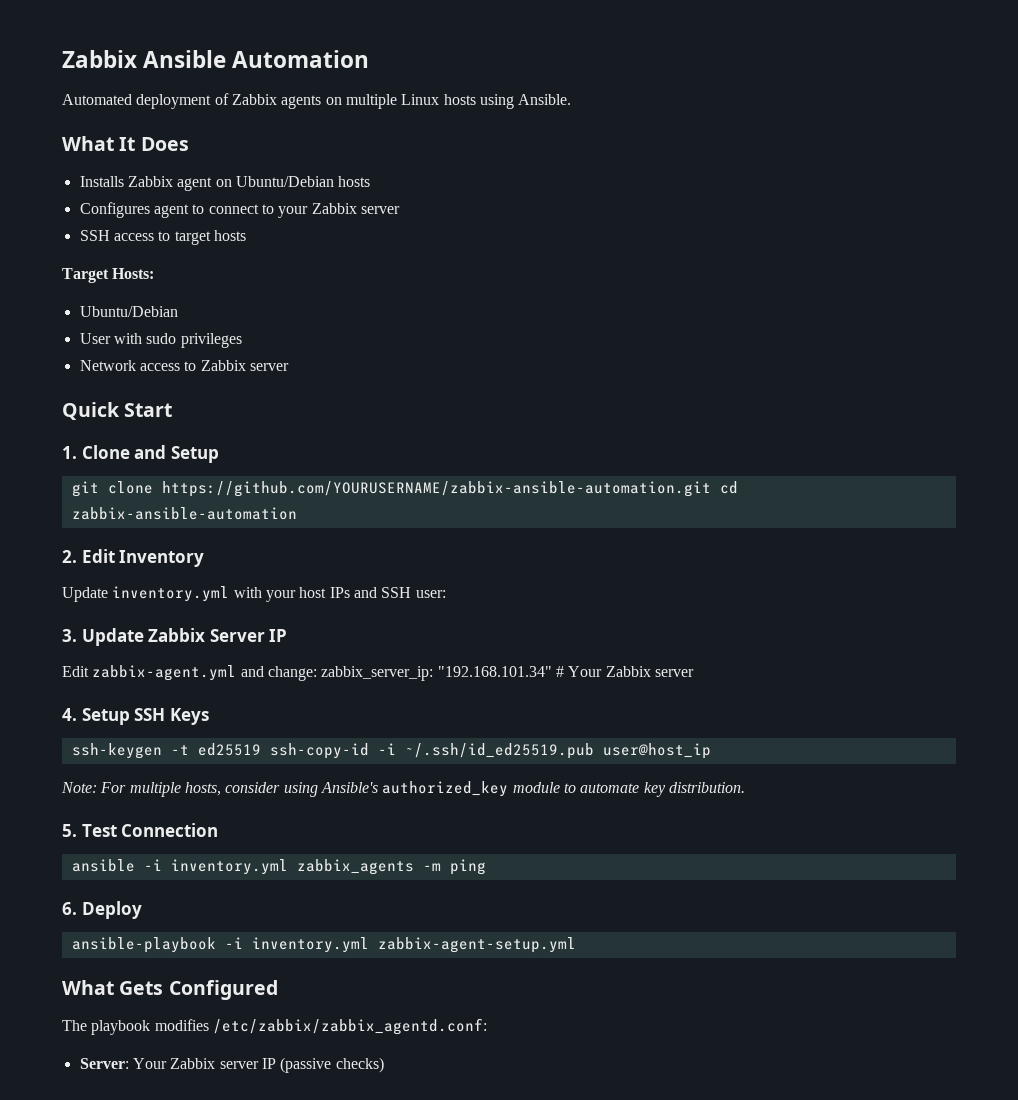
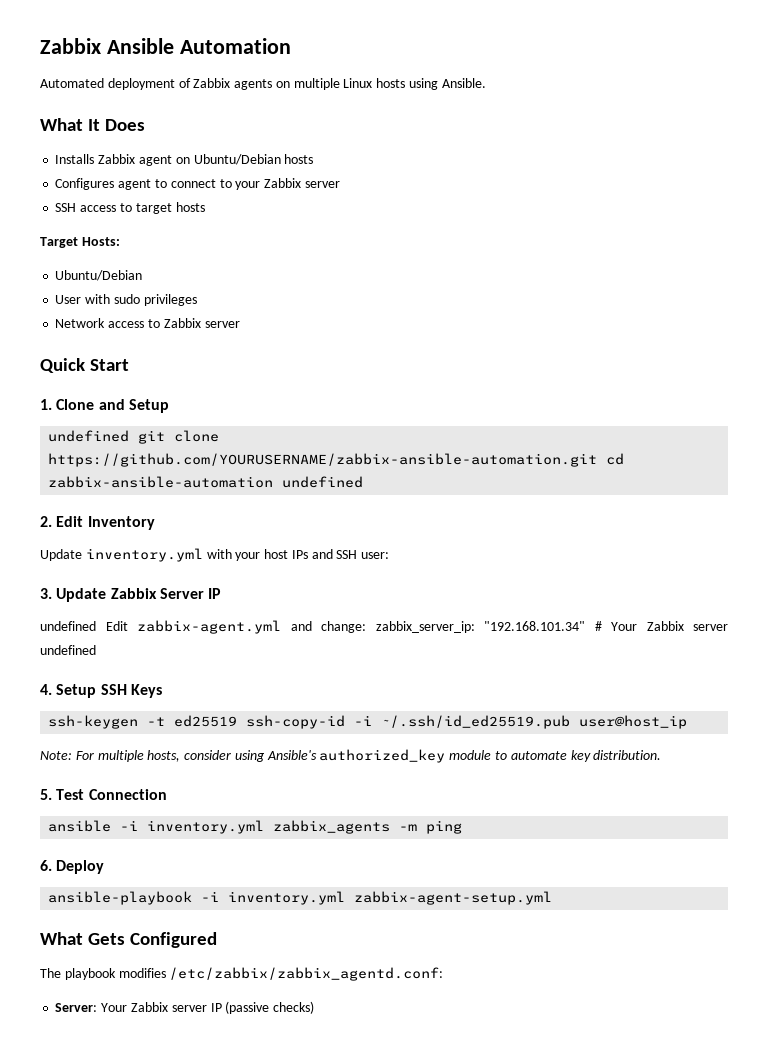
(219, 454) none -> [48,430,130,442] undefined
(297, 513) none -> [282,476,364,488] undefined
(288, 635) none -> [40,621,96,631] undefined
(694, 673) none -> [40,645,96,655] undefined

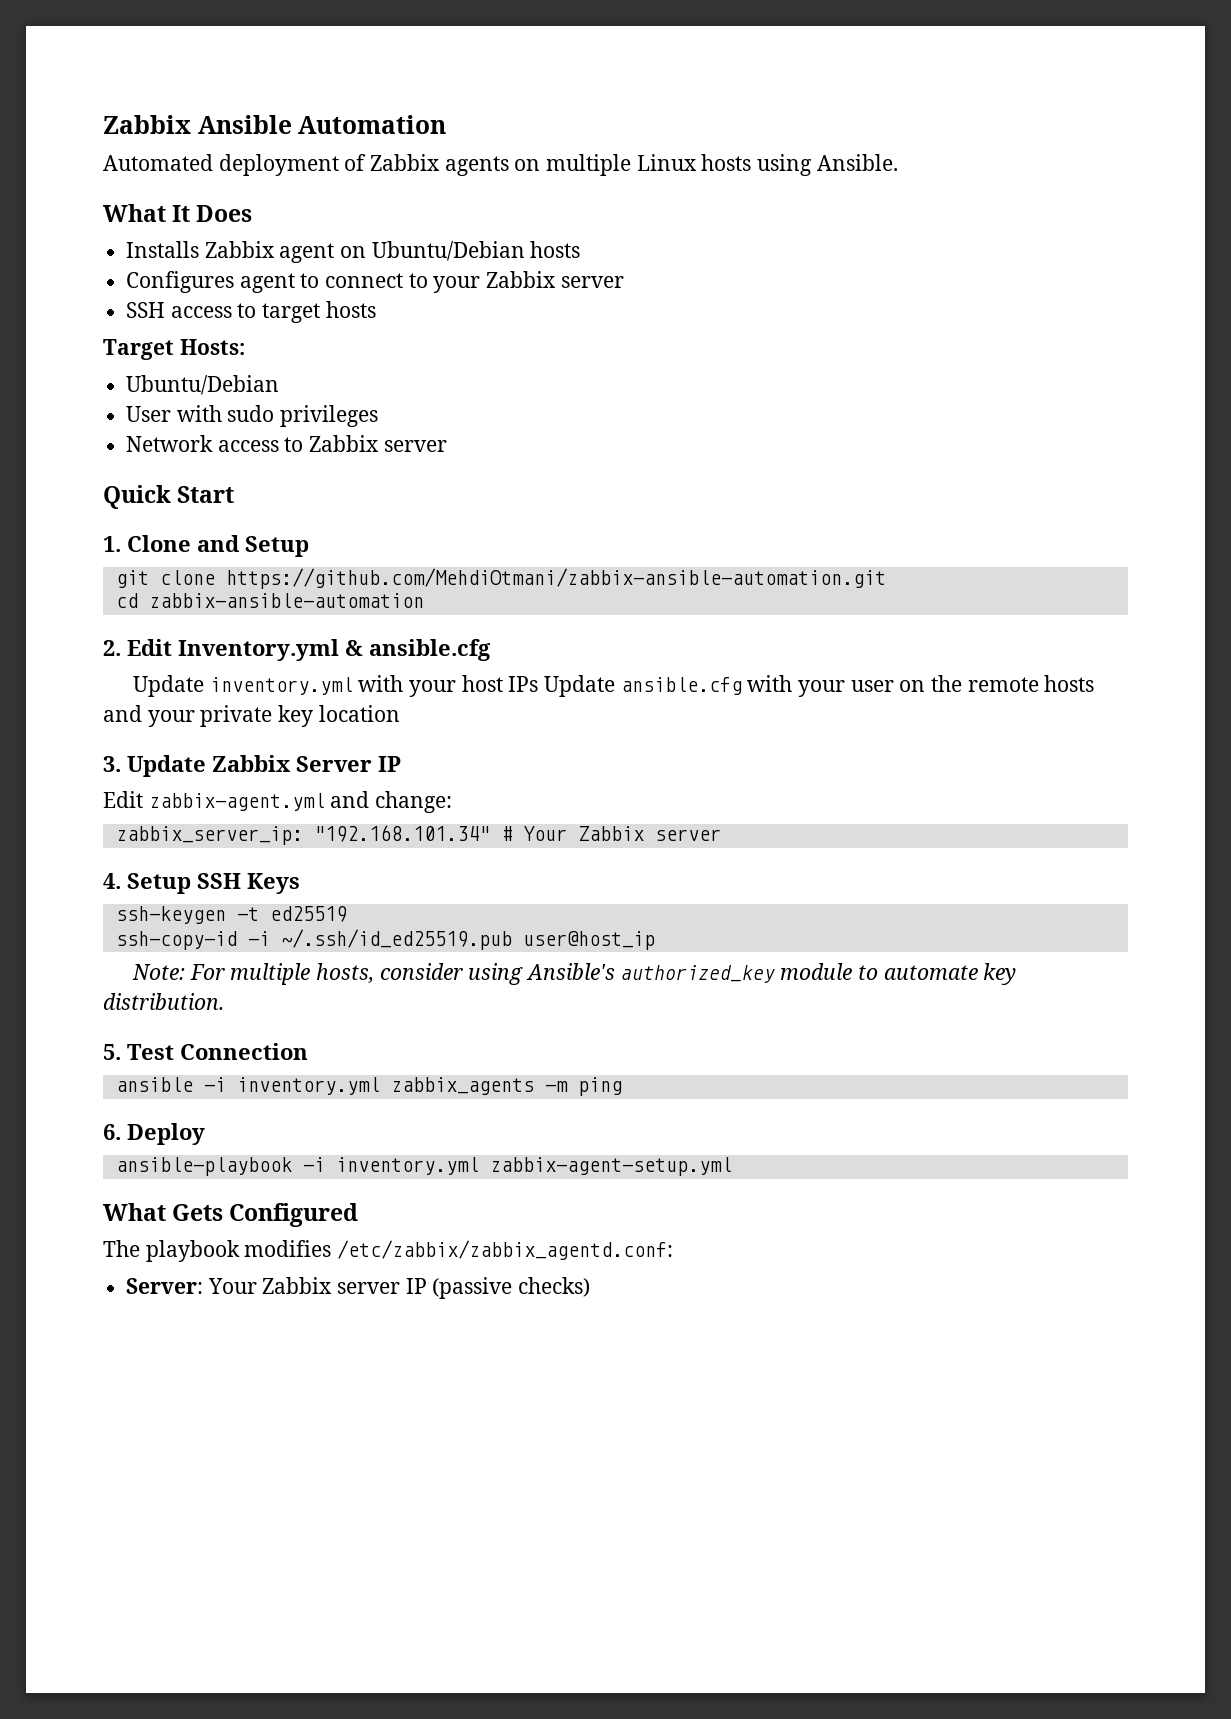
[48,430,130,442] undefined -> (309, 546) none
[48,453,598,467] https://github.com/YOURUSERNAME/zabbix-ansible-automation.git -> [225,568,886,589] https://github.com/MehdiOtmani/zabbix-ansible-automation.git //
[282,476,364,488] undefined -> (424, 600) none
[87,516,155,530] Inventory -> [178,639,491,661] Inventory.yml & ansible.cfg
[311,549,390,559] and SSH user: -> [543,675,1095,697] [103,705,400,727] Update ansible.cfg with your user on the remote hosts and your private key location
[40,621,96,631] undefined -> (401, 764) none
(366, 627) none -> (453, 802) //
[40,645,96,655] undefined -> (721, 835) none
(238, 721) none -> (347, 914) //

